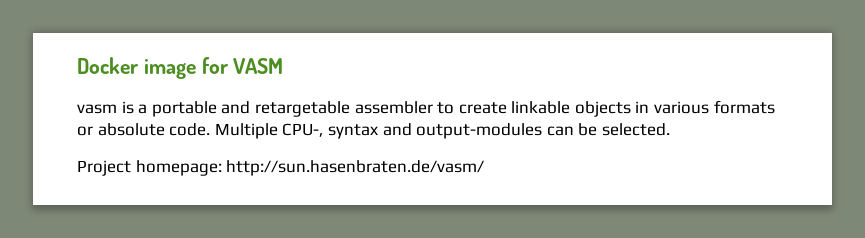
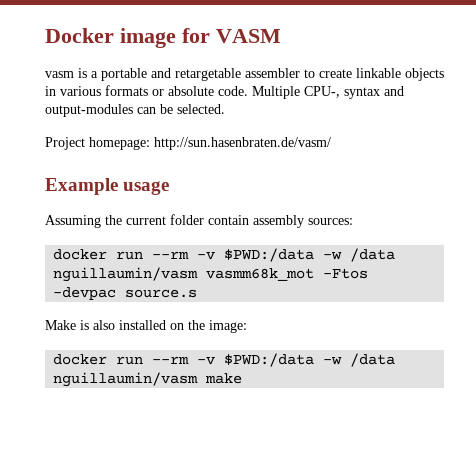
(485, 168) none -> [45,178,170,195] [45,214,353,228] [53,248,396,262] [53,267,369,282] [53,287,198,300] [45,320,247,333] [53,353,396,367] [53,372,243,387] // Example usage // Assuming the current folder contain assembly sources: // docker run --rm -v $PWD:/data -w /data nguillaumin/vasm vasmm68k_mot -Ftos -devpac source.s // Make is also installed on the image: // docker run --rm -v $PWD:/data -w /data nguillaumin/vasm make

